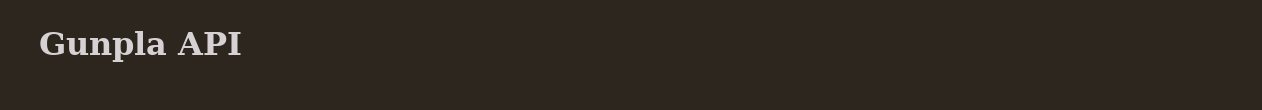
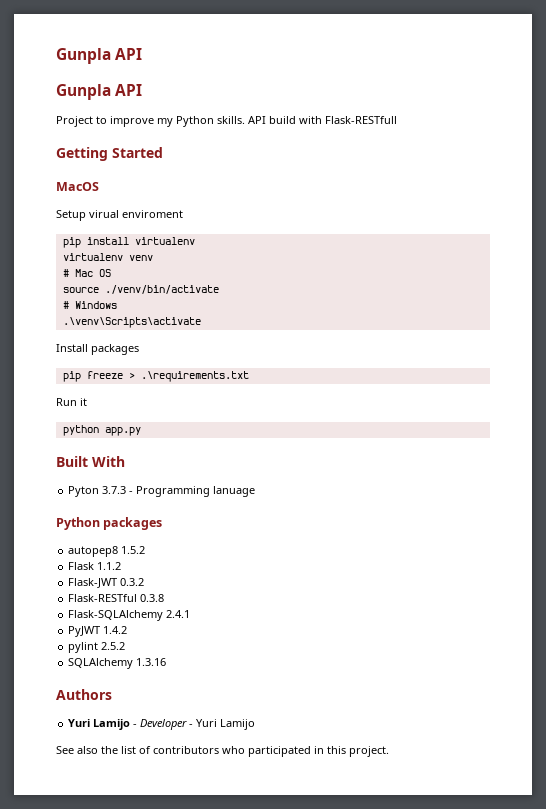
[39,31,242,62] Gunpla API -> [56,48,143,64] [56,84,143,100] [56,116,397,127] [56,147,163,161] [56,182,99,191] [56,210,183,221] [62,237,195,248] [62,253,153,261] [62,269,111,277] [62,285,219,294] [62,301,117,309] [62,317,201,328] [56,344,139,355] [62,371,249,382] [56,398,87,406] [62,425,141,436] [56,456,125,467] [68,486,256,497] [56,517,163,530] [68,546,146,557] [68,562,122,570] [68,578,145,588] [68,594,165,602] [68,610,191,621] [68,626,128,637] [68,642,126,653] [68,658,167,669] [56,689,112,700] [68,719,256,730] [56,746,389,757] Gunpla API // Gunpla API // Project to improve my Python skills. API build with Flask-RESTfull // Getting Started // MacOS // Setup virual enviroment // pip install virtualenv // virtualenv venv // # Mac OS // source ./venv/bin/activate // # Windows // .\venv\Scripts\activate // Install packages // pip freeze > .\requirements.txt // Run it // python app.py // Built With // Pyton 3.7.3 - Programming lanuage // Python packages // autopep8 1.5.2 // Flask 1.1.2 // Flask-JWT 0.3.2 // Flask-RESTful 0.3.8 // Flask-SQLAlchemy 2.4.1 // PyJWT 1.4.2 // pylint 2.5.2 // SQLAlchemy 1.3.16 // Authors // Yuri Lamijo - Developer - Yuri Lamijo // See also the list of contributors who participated in this project.

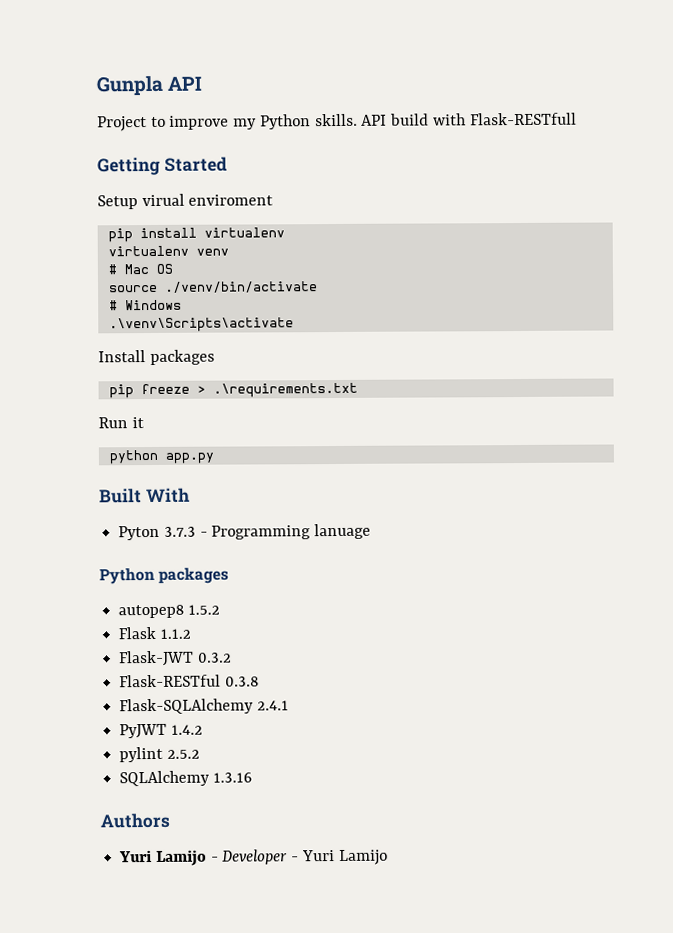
[56,48,143,64] [56,84,143,100] Gunpla API // Gunpla API -> [96,75,203,96] Gunpla API
[56,182,99,191] // MacOS -> (228, 164) none
[56,746,389,757] // See also the list of contributors who participated in this project. -> (388, 857) none

